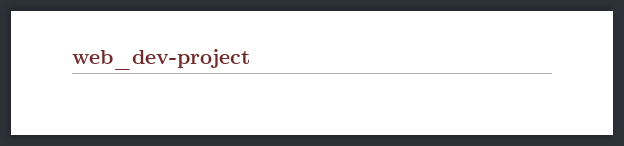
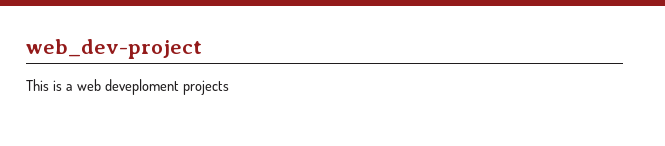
(250, 59) none -> [26,79,229,95] // This is a web deveploment projects

